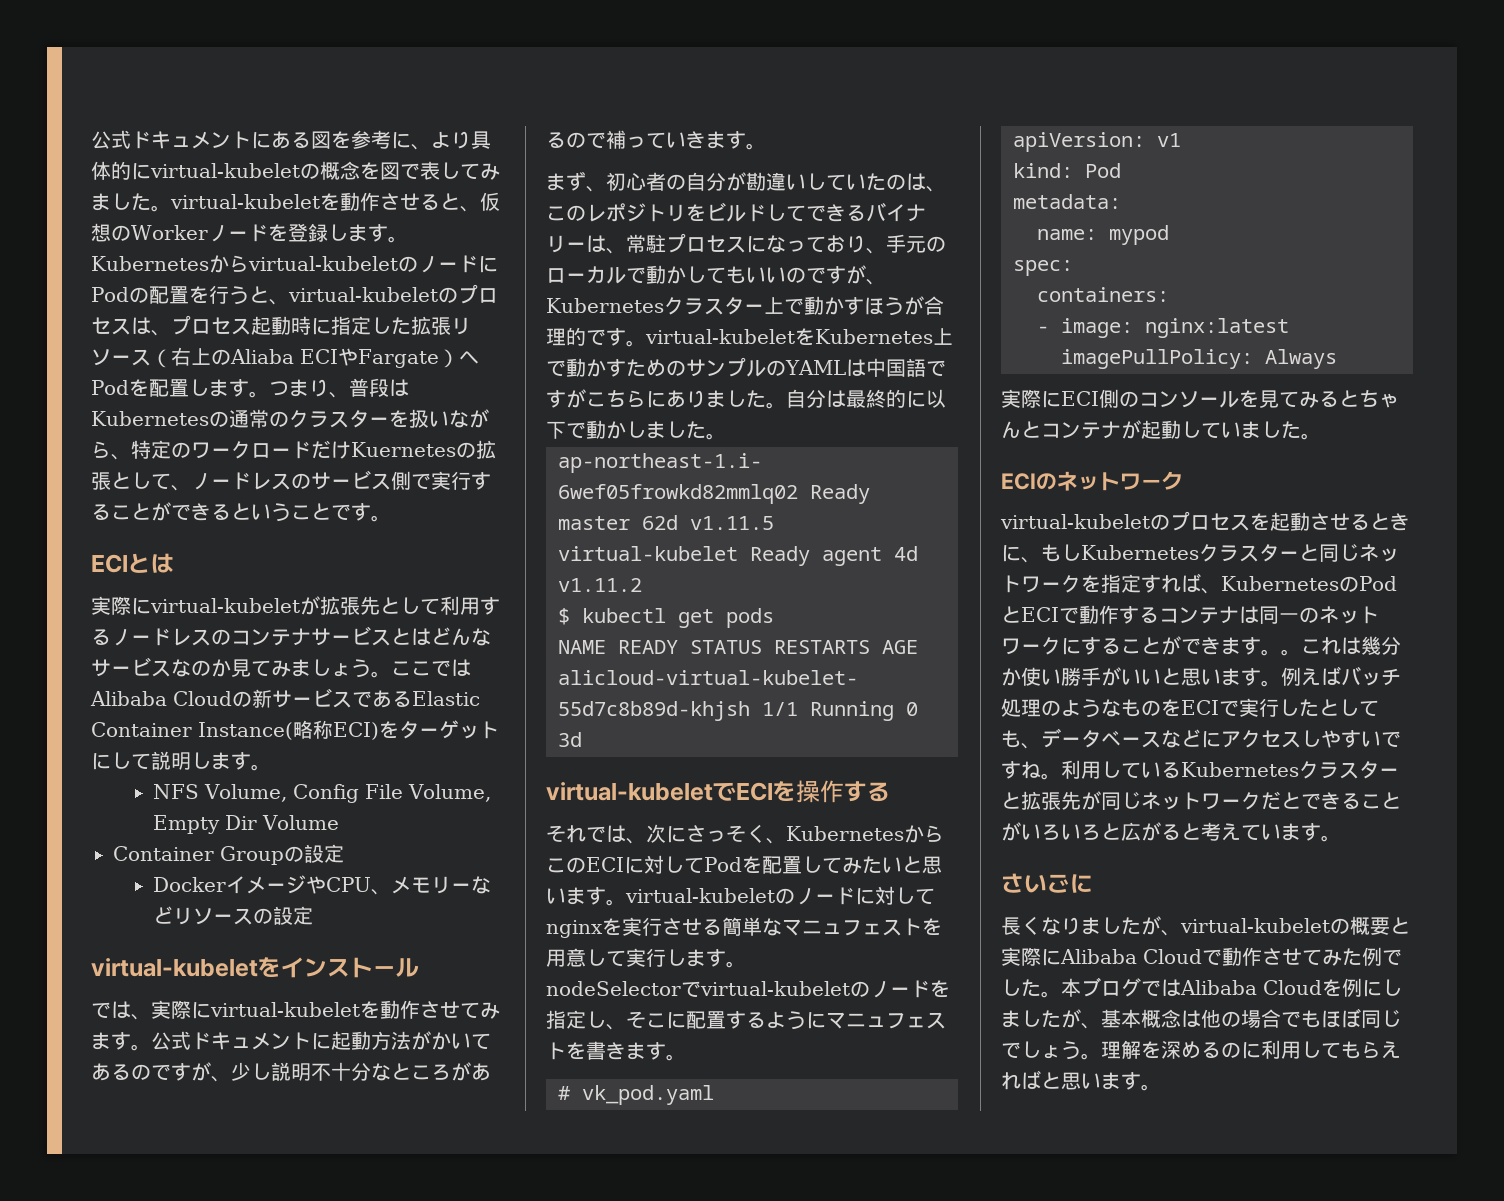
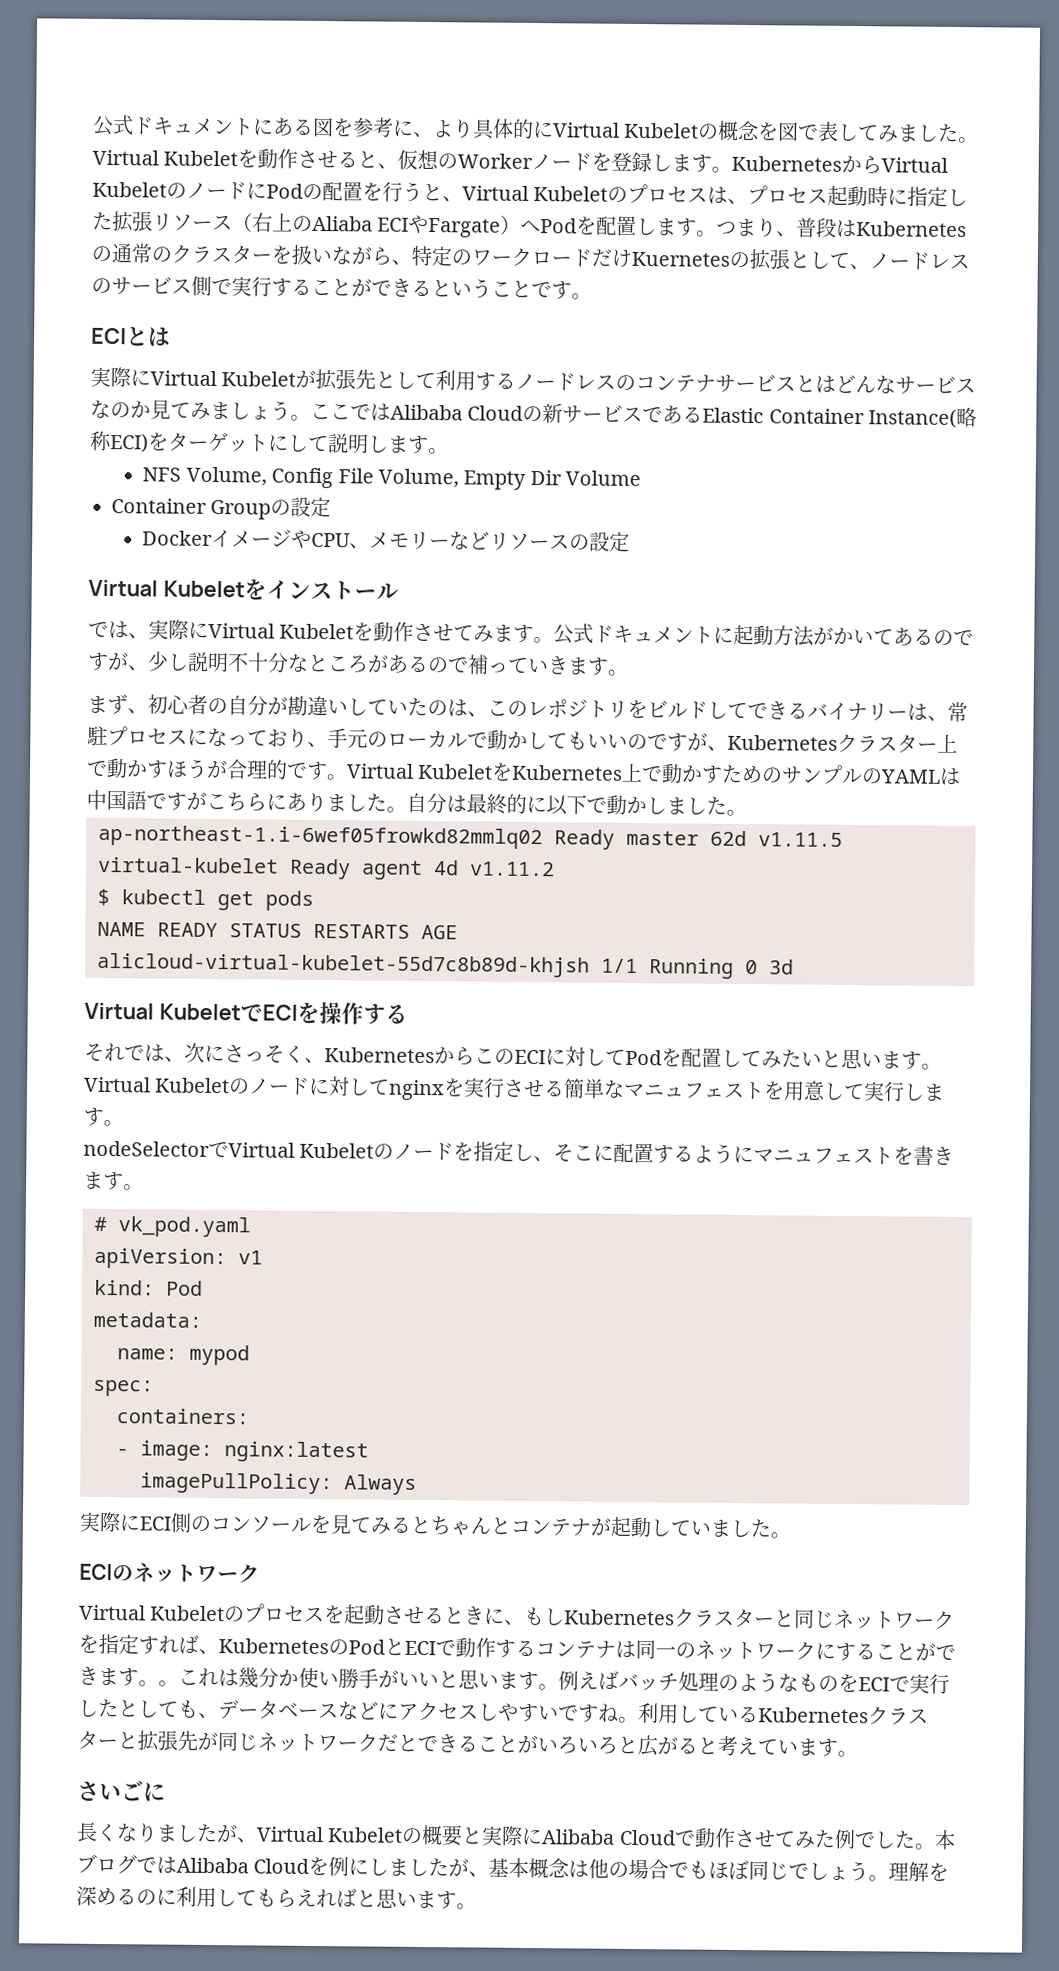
[150,163,300,178] virtual-kubelet -> [552,122,700,139] Virtual Kubelet
[170,194,320,209] virtual-kubelet -> [92,149,239,167] Virtual Kubelet
[248,256,398,271] virtual-kubelet -> [881,157,949,173] [92,181,167,198] Virtual Kubelet
[287,287,438,302] virtual-kubelet -> [462,185,609,202] Virtual Kubelet
[150,598,300,613] virtual-kubelet -> [150,370,297,387] Virtual Kubelet
[91,958,258,977] virtual-kubelet -> [88,579,245,598] Virtual Kubelet
[210,1002,360,1017] virtual-kubelet -> [208,622,355,640] Virtual Kubelet
[645,329,795,344] virtual-kubelet -> [346,763,494,780] Virtual Kubelet
[546,782,713,801] virtual-kubelet -> [84,1002,241,1021] Virtual Kubelet
[625,888,775,903] virtual-kubelet -> [83,1076,231,1094] Virtual Kubelet
[700,981,850,996] virtual-kubelet -> [228,1142,375,1159] Virtual Kubelet
[1000,514,1150,529] virtual-kubelet -> [79,1604,226,1622] Virtual Kubelet
[1180,918,1330,933] virtual-kubelet -> [256,1826,404,1843] Virtual Kubelet

